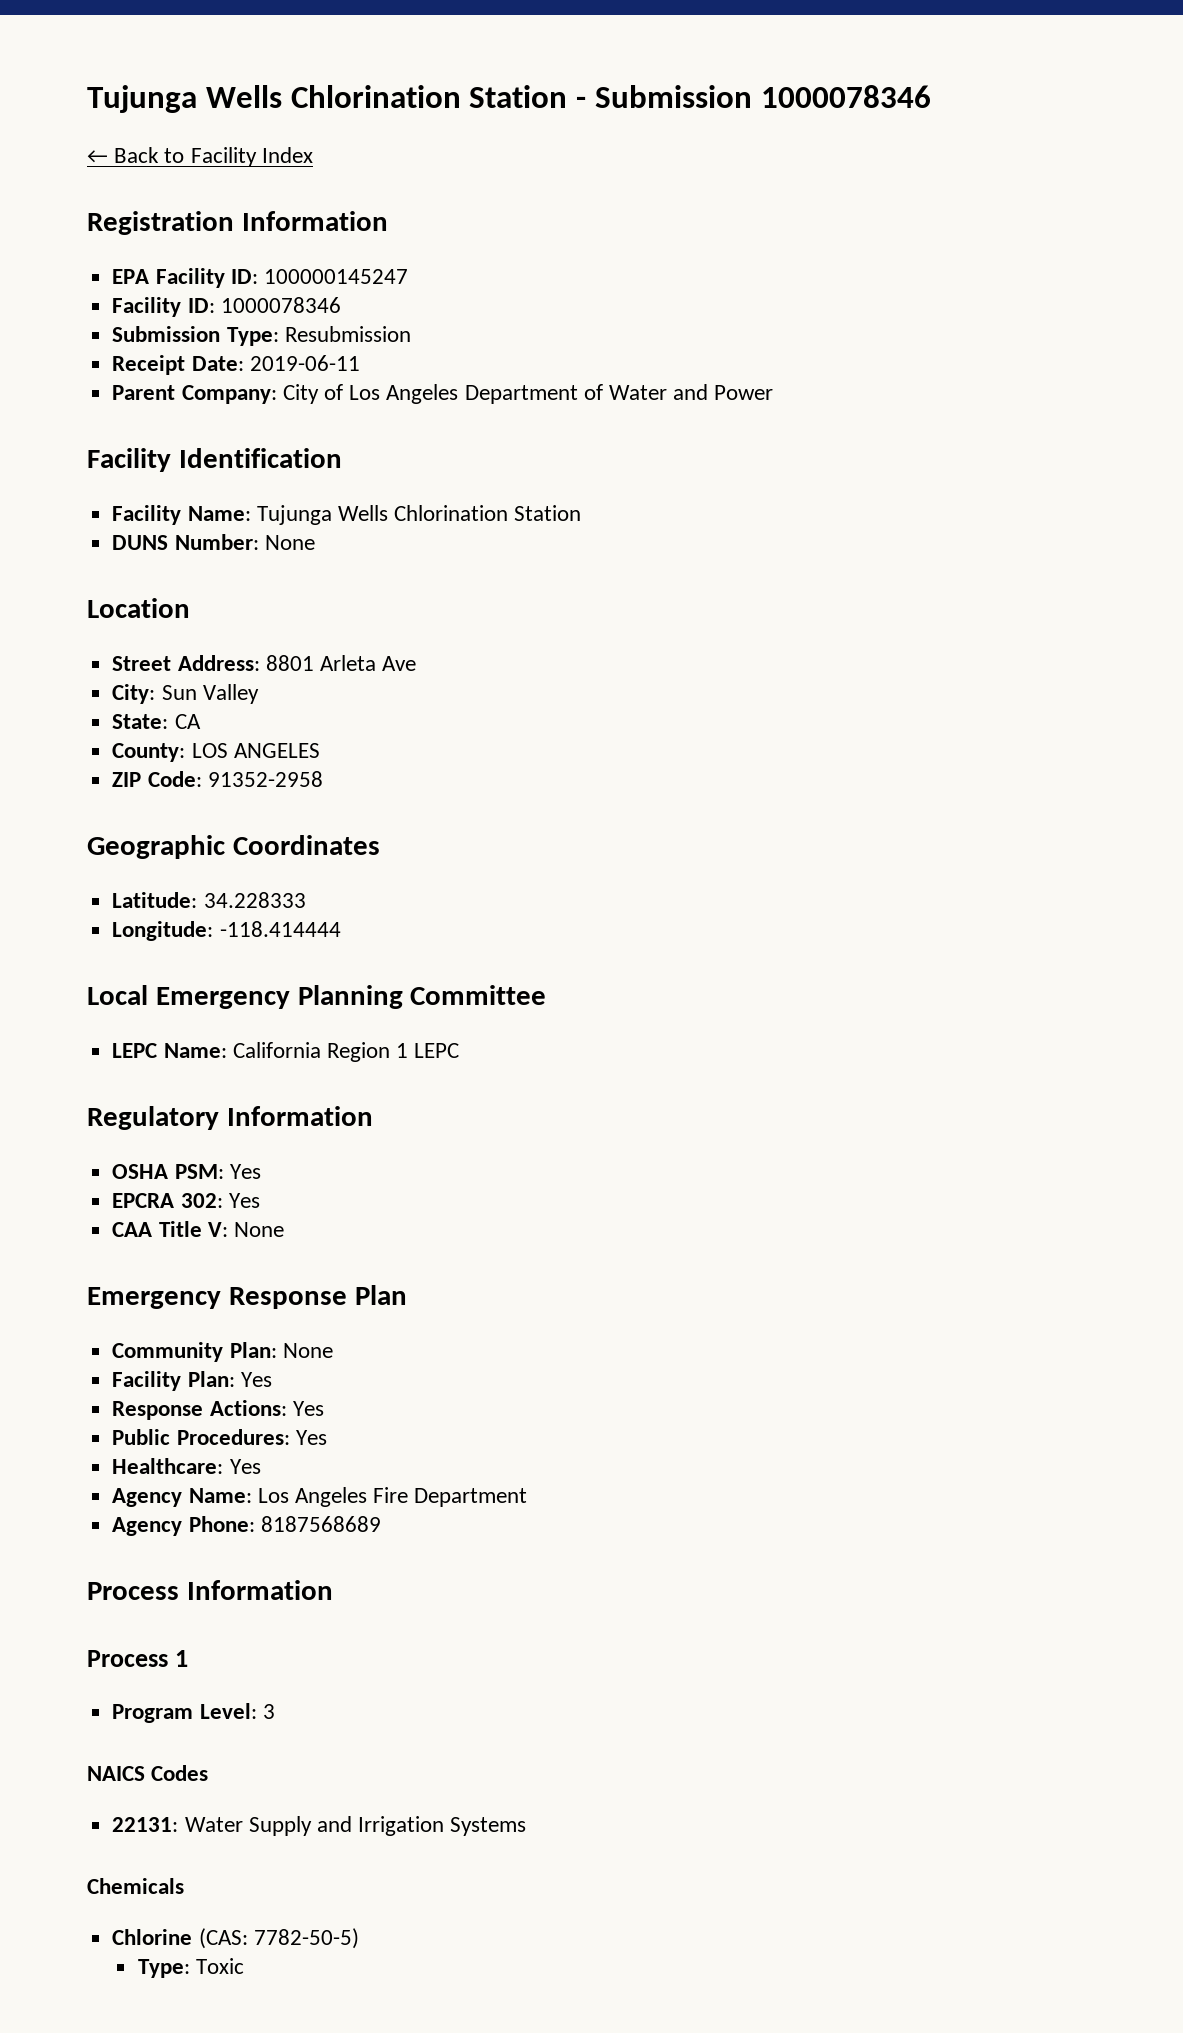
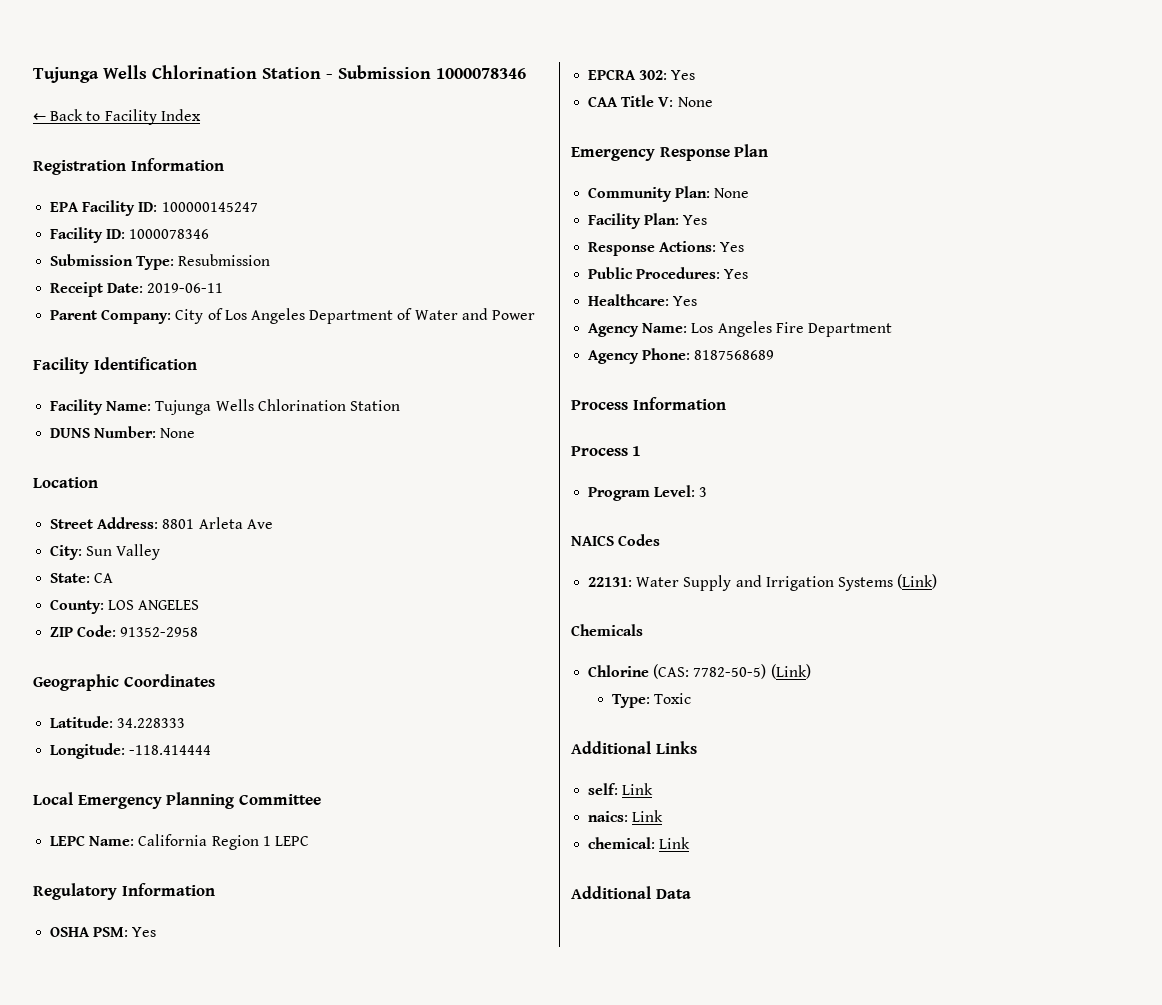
(527, 1826) none -> [897,574,938,589] (Link)
(359, 1938) none -> [770,664,811,679] (Link)
(245, 1966) none -> [571,741,697,754] [588,783,654,795] [588,810,664,822] [588,837,691,849] [571,886,691,899] // Additional Links // self: Link // naics: Link // chemical: Link // Additional Data

